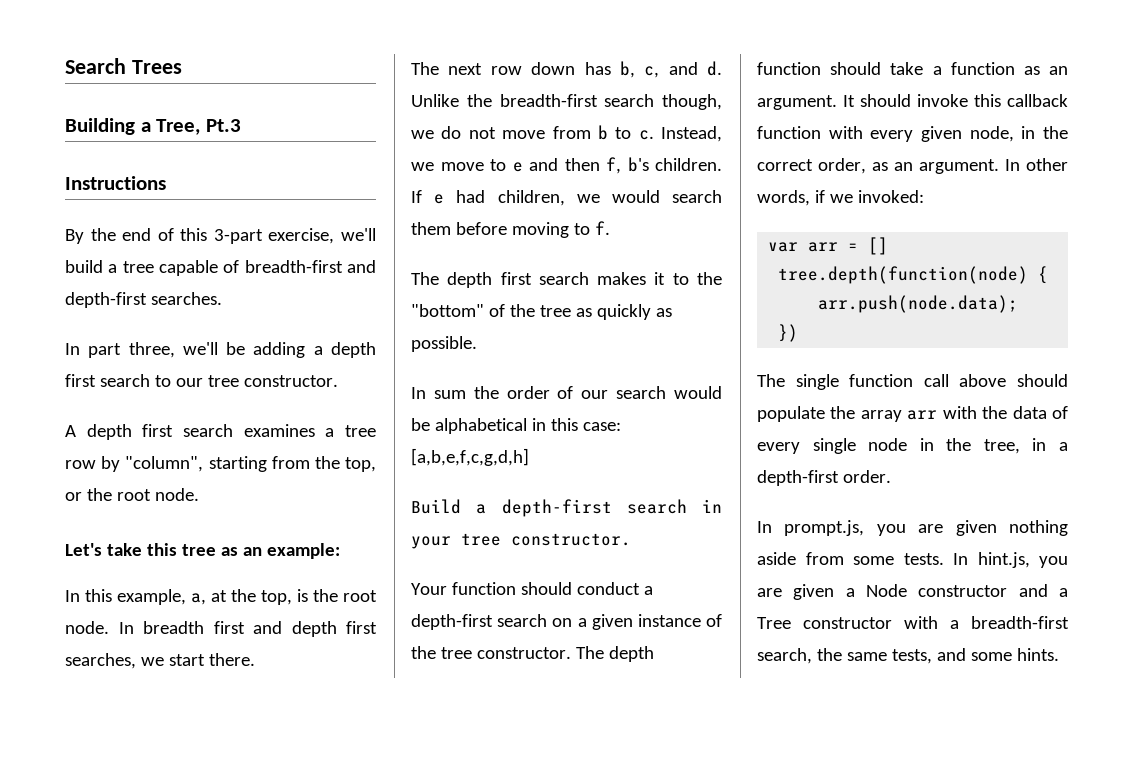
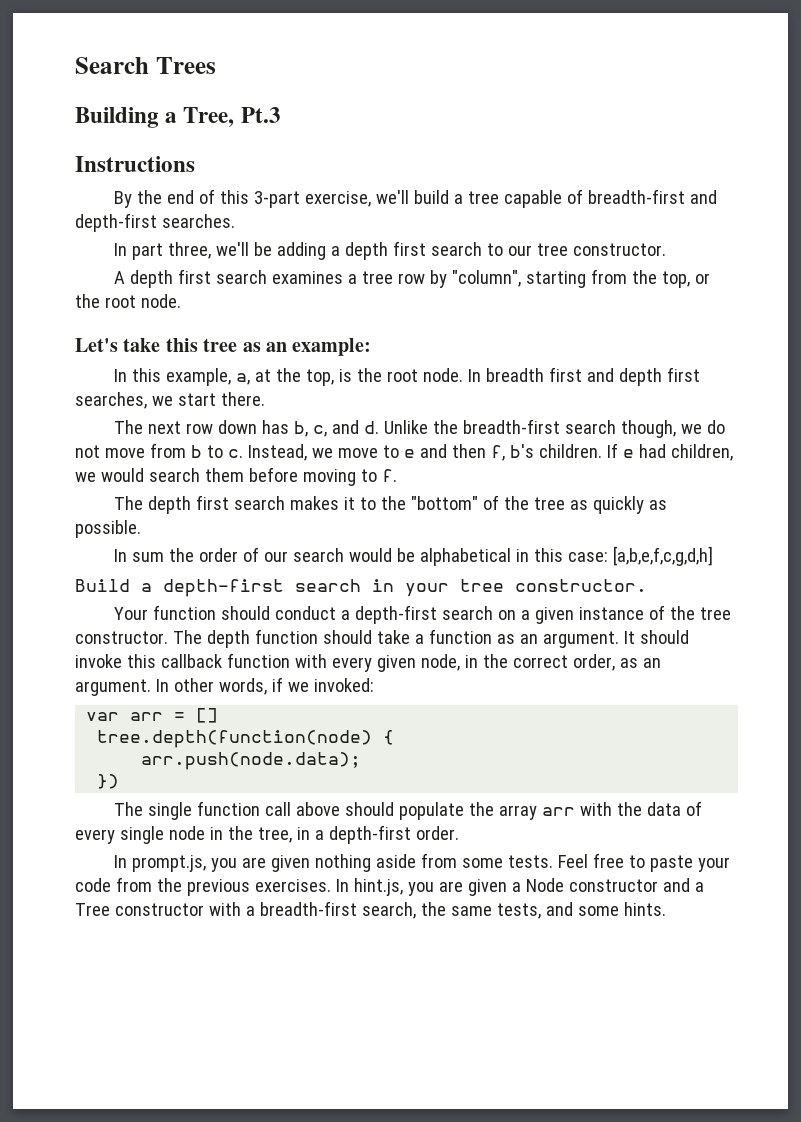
(944, 559) none -> [558,853,731,872] [75,877,331,896] Feel free to paste your code from the previous exercises.

